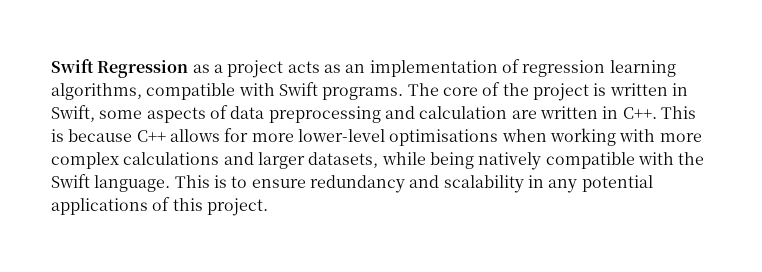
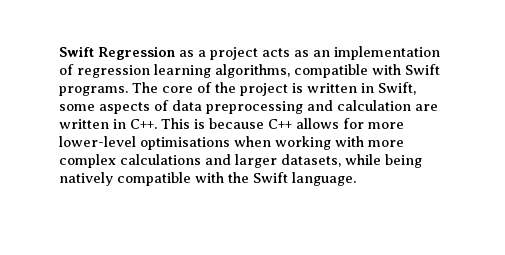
[174,175,653,193] [51,197,268,216] This is to ensure redundancy and scalability in any potential applications of this project. -> (356, 179) none

